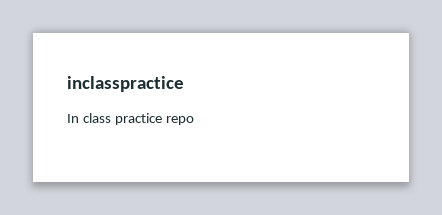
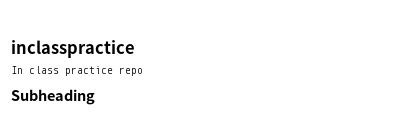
(194, 120) none -> [11,89,95,105] // Subheading

